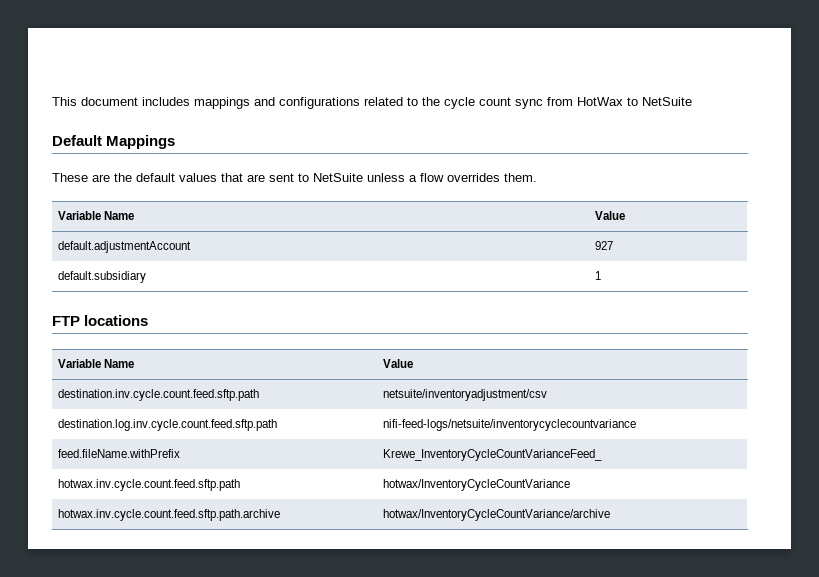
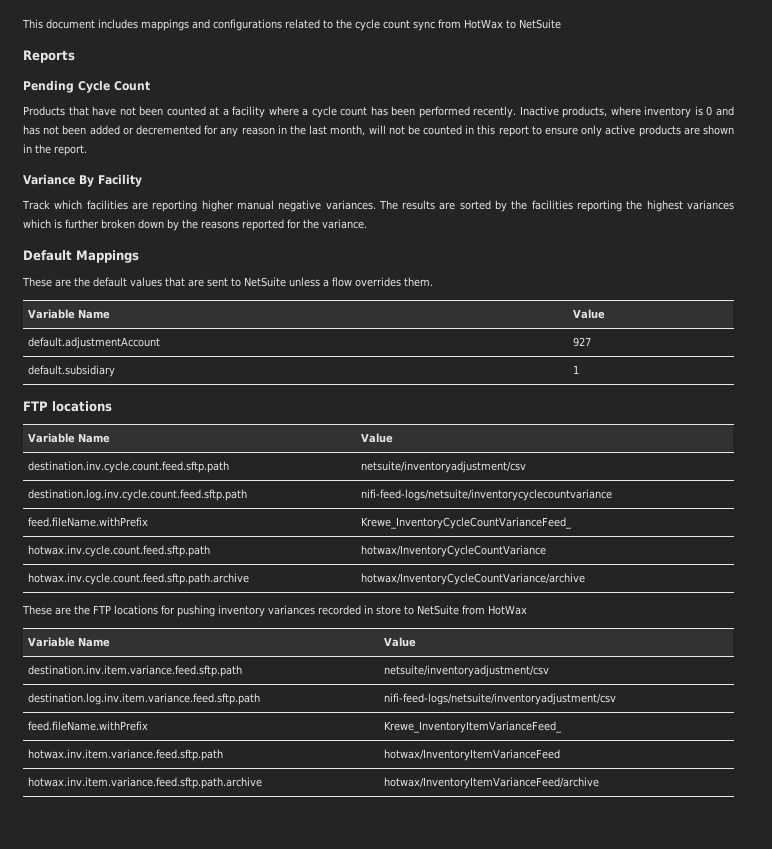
(692, 101) none -> [23,50,75,63] [23,80,150,93] [23,106,735,118] [23,125,734,137] [23,144,87,156] [23,174,142,187] [22,200,735,212] [23,219,367,231] // Reports // Pending Cycle Count // Products that have not been counted at a facility where a cycle count has been performed recently. Inactive products, where inventory is 0 and has not been added or decremented for any reason in the last month, will not be counted in this report to ensure only active products are shown in the report. // Variance By Facility // Track which facilities are reporting higher manual negative variances. The results are sorted by the facilities reporting the highest variances which is further broken down by the reasons reported for the variance.
(610, 515) none -> [22,605,527,617] [28,637,111,647] [384,637,417,647] [28,665,243,677] [384,665,550,677] [28,693,261,705] [384,693,617,705] [28,721,149,731] [384,721,563,733] [28,749,224,761] [384,749,561,761] [28,777,263,789] [384,777,600,789] // These are the FTP locations for pushing inventory variances recorded in store to NetSuite from HotWax // Variable Name | Value // destination.inv.item.variance.feed.sftp.path | netsuite/inventoryadjustment/csv // destination.log.inv.item.variance.feed.sftp.path | nifi-feed-logs/netsuite/inventoryadjustment/csv // feed.fileName.withPrefix | Krewe_InventoryItemVarianceFeed_ // hotwax.inv.item.variance.feed.sftp.path | hotwax/InventoryItemVarianceFeed // hotwax.inv.item.variance.feed.sftp.path.archive | hotwax/InventoryItemVarianceFeed/archive

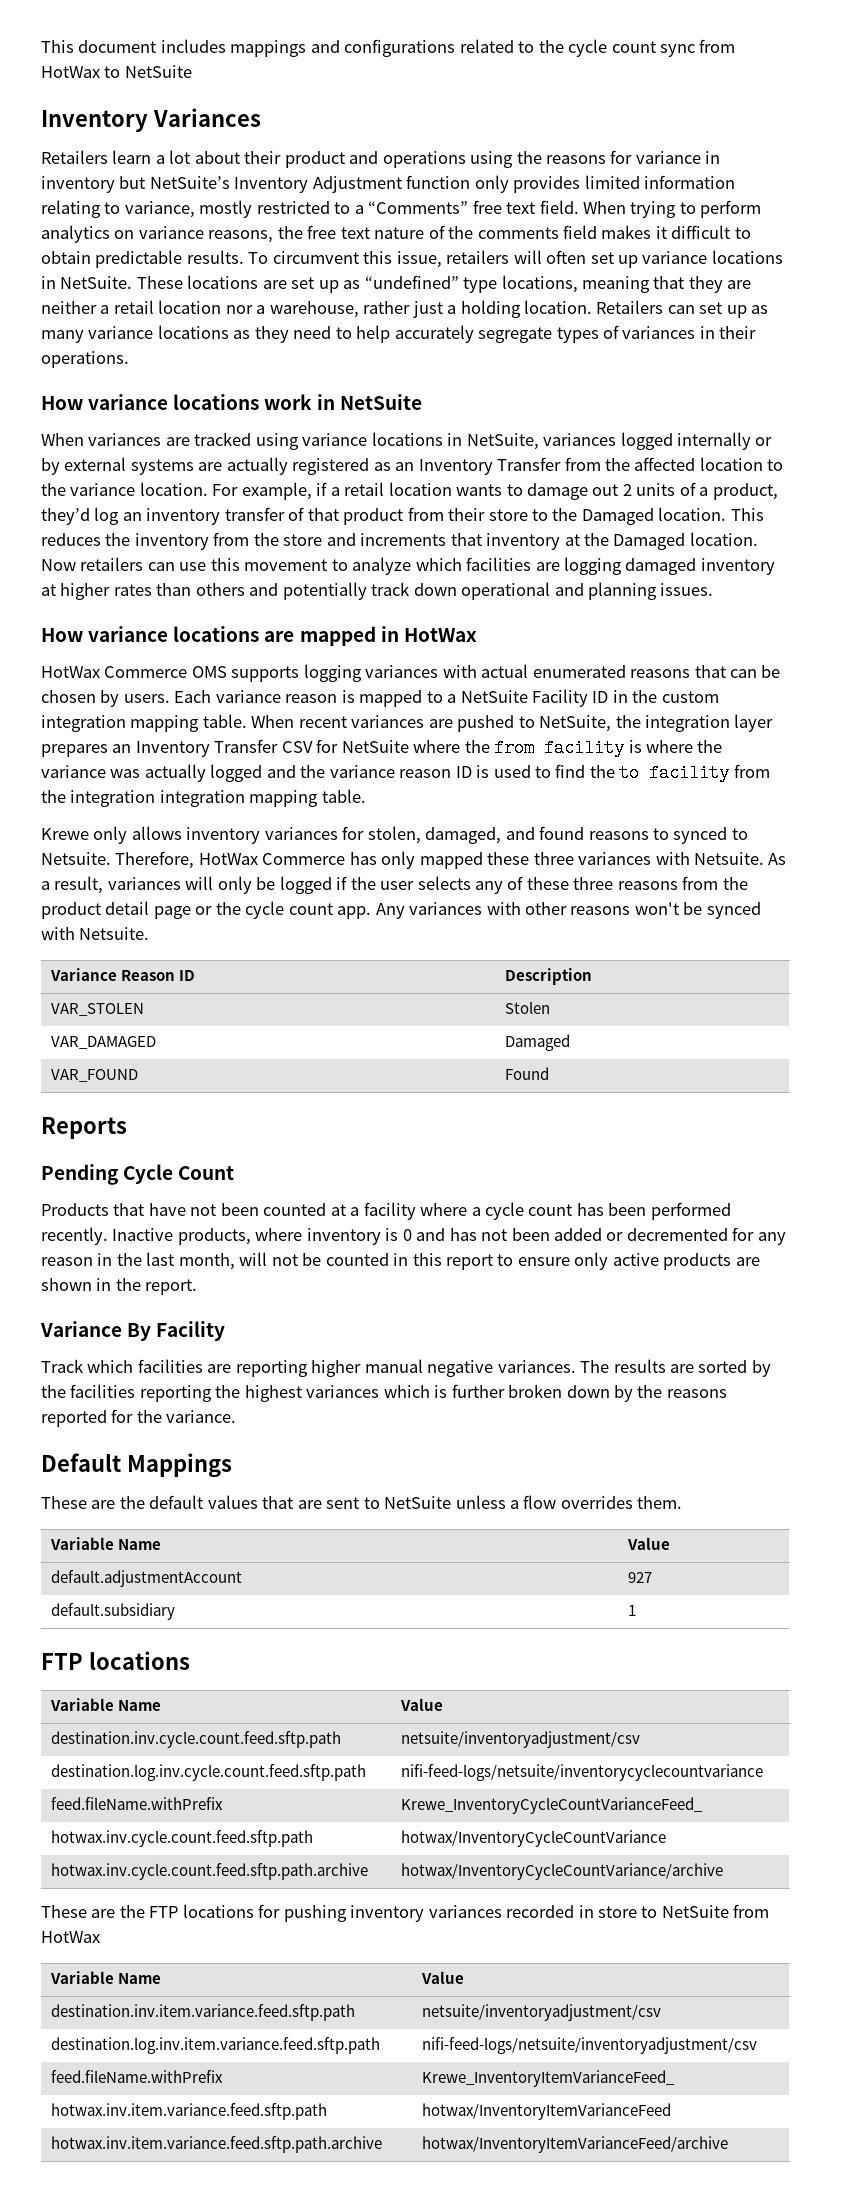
(561, 24) none -> [41,108,261,132] [41,150,721,168] [41,175,736,193] [41,200,762,218] [41,225,751,243] [41,250,783,268] [41,275,752,293] [41,300,769,318] [41,325,757,343] [41,351,129,368] [41,394,422,410] [41,432,773,450] [41,457,784,475] [41,482,778,500] [41,507,764,525] [41,532,758,550] [41,557,775,575] [41,582,714,600] [41,626,477,646] [41,664,781,682] [41,689,719,707] [41,714,774,732] [41,739,723,757] [41,764,770,782] [41,789,366,807] [41,826,748,844] [41,851,787,869] [41,876,748,894] [41,901,761,919] [41,927,150,940] [49,968,195,981] [504,968,592,985] [50,1003,144,1016] [504,1001,550,1014] [50,1036,156,1049] [504,1034,570,1051] [50,1069,138,1082] [504,1067,549,1080] // Inventory Variances // Retailers learn a lot about their product and operations using the reasons for variance in inventory but NetSuite’s Inventory Adjustment function only provides limited information relating to variance, mostly restricted to a “Comments” free text field. When trying to perform analytics on variance reasons, the free text nature of the comments field makes it difficult to obtain predictable results. To circumvent this issue, retailers will often set up variance locations in NetSuite. These locations are set up as “undefined” type locations, meaning that they are neither a retail location nor a warehouse, rather just a holding location. Retailers can set up as many variance locations as they need to help accurately segregate types of variances in their operations. // How variance locations work in NetSuite // When variances are tracked using variance locations in NetSuite, variances logged internally or by external systems are actually registered as an Inventory Transfer from the affected location to the variance location. For example, if a retail location wants to damage out 2 units of a product, they’d log an inventory transfer of that product from their store to the Damaged location. This reduces the inventory from the store and increments that inventory at the Damaged location. Now retailers can use this movement to analyze which facilities are logging damaged inventory at higher rates than others and potentially track down operational and planning issues. // How variance locations are mapped in HotWax // HotWax Commerce OMS supports logging variances with actual enumerated reasons that can be chosen by users. Each variance reason is mapped to a NetSuite Facility ID in the custom integration mapping table. When recent variances are pushed to NetSuite, the integration layer prepares an Inventory Transfer CSV for NetSuite where the from facility is where the variance was actually logged and the variance reason ID is used to find the to facility from the integration integration mapping table. // Krewe only allows inventory variances for stolen, damaged, and found reasons to synced to Netsuite. Therefore, HotWax Commerce has only mapped these three variances with Netsuite. As a result, variances will only be logged if the user selects any of these three reasons from the product detail page or the cycle count app. Any variances with other reasons won't be synced with Netsuite. // Variance Reason ID | Description // VAR_STOLEN | Stolen // VAR_DAMAGED | Damaged // VAR_FOUND | Found

